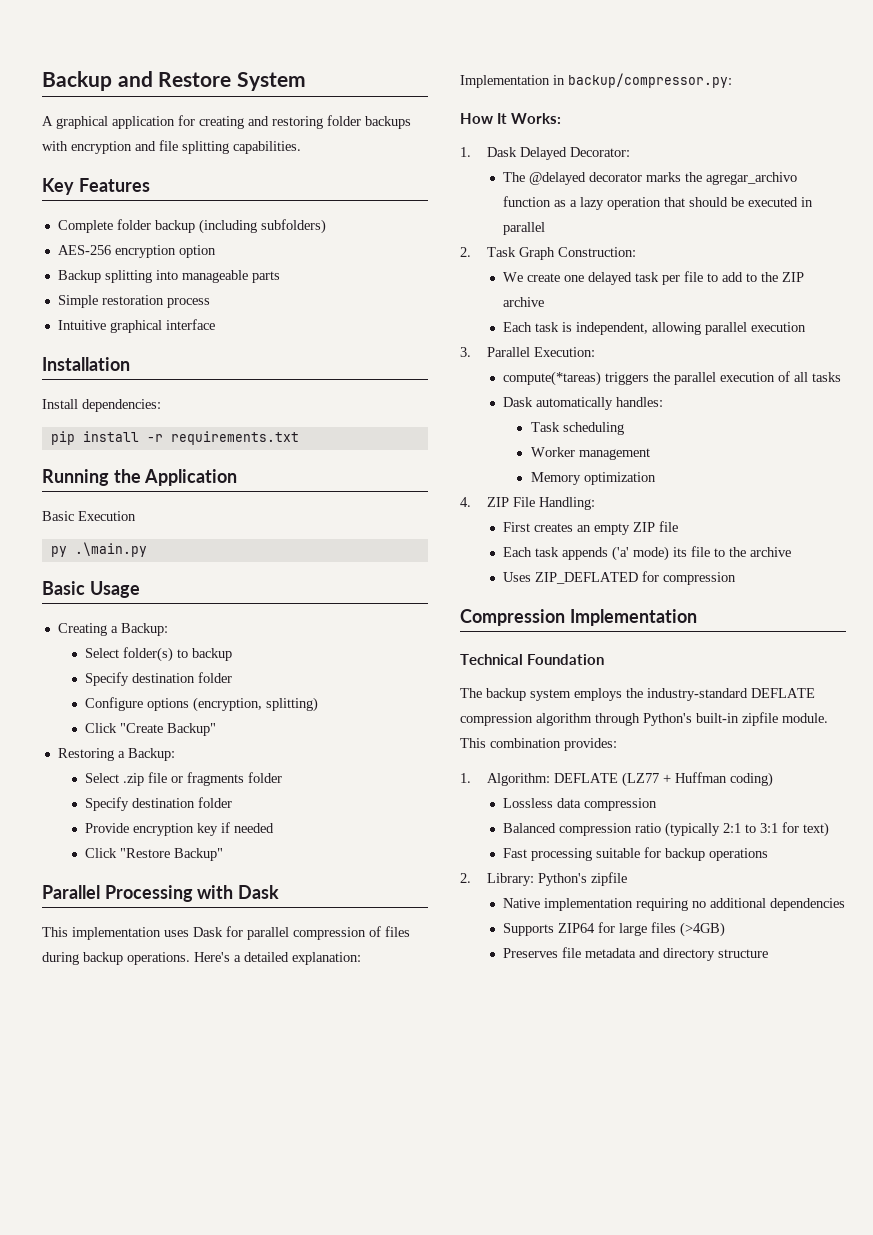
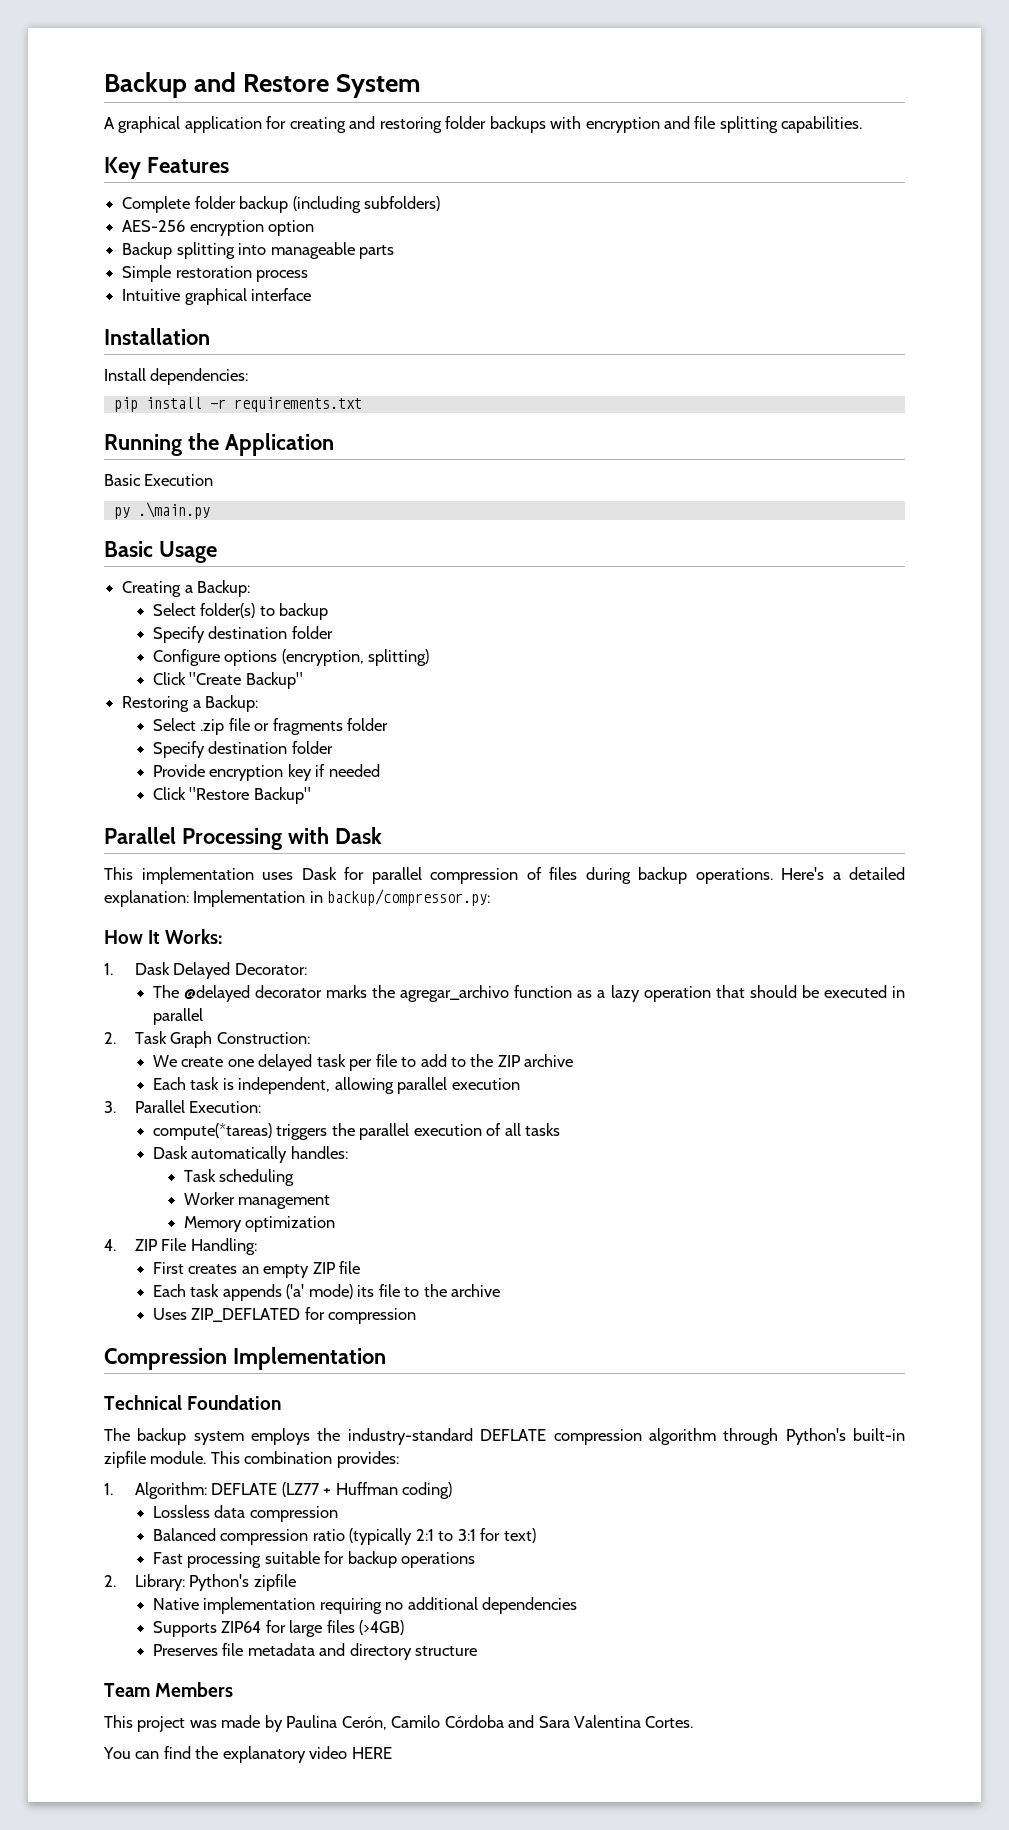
(769, 953) none -> [104,1682,234,1697] [104,1715,694,1732] [103,1746,392,1763] // Team Members // This project was made by Paulina Cerón, Camilo Córdoba and Sara Valentina Cortes. // You can find the explanatory video HERE

